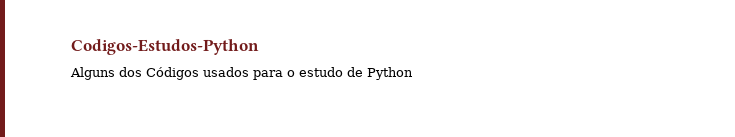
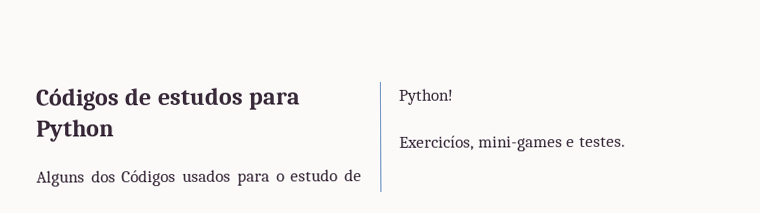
[71,39,259,55] Codigos-Estudos-Python -> [35,87,302,111] [36,119,115,142] Códigos de estudos para Python
[367,67,413,80] Python -> [398,88,453,105] [399,135,626,152] Python! // Exercicíos, mini-games e testes.

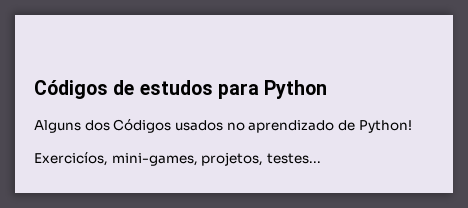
[236,169,339,186] para o estudo -> [226,120,335,133] no aprendizado
[477,136,626,152] mini-games e testes. -> [111,152,321,166] mini-games, projetos, testes...

